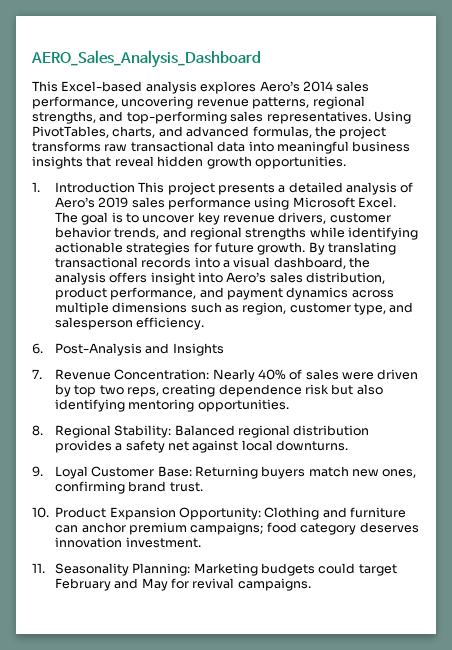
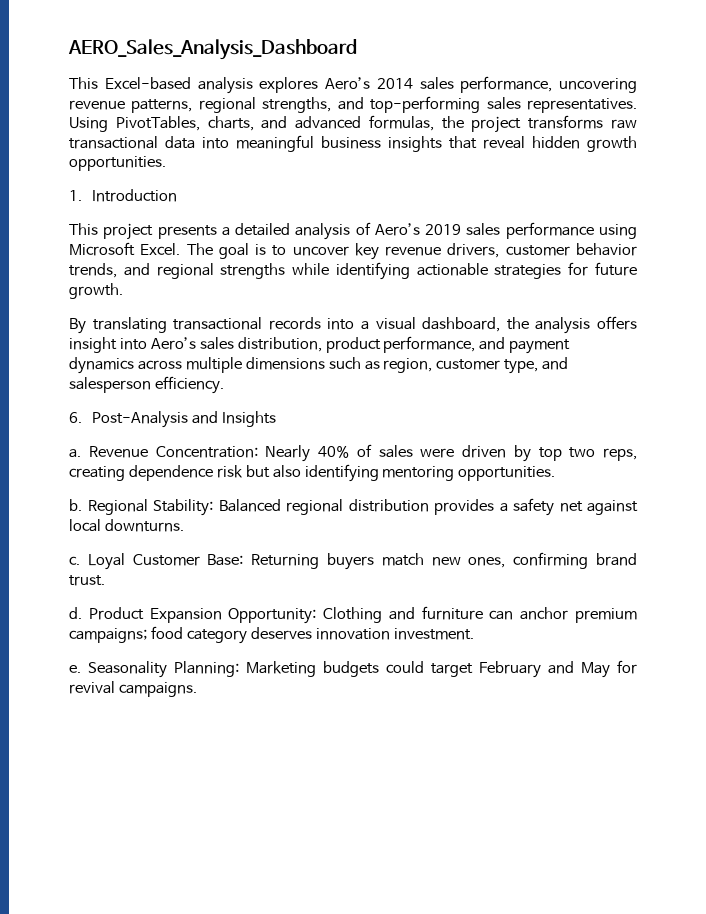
(135, 187) none -> (177, 195) //
(306, 248) none -> (123, 291) //
[32,369,42,379] 7. -> [69,449,81,458] a.
[32,425,43,436] 8. -> [69,499,82,511] b.
[32,466,43,477] 9. -> [69,556,80,565] c.
[32,507,49,518] 10. -> [69,607,82,619] d.
[32,563,45,573] 11. -> [69,665,81,673] e.

